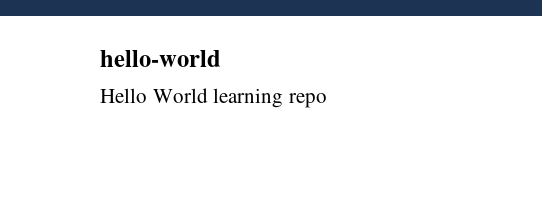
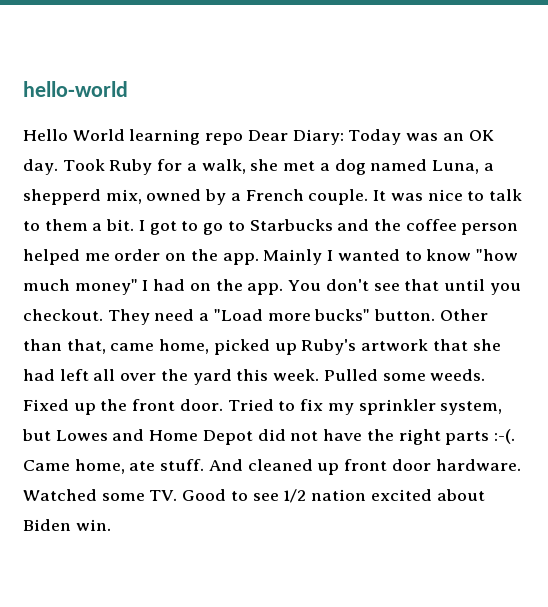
(328, 100) none -> [247,129,494,145] [23,159,494,175] [23,189,522,205] [23,219,519,235] [23,249,518,265] [23,279,521,295] [23,309,488,325] [23,339,501,355] [23,369,486,385] [23,399,503,415] [22,429,515,445] [23,459,521,475] [23,489,485,503] [23,519,111,531] Dear Diary: Today was an OK day. Took Ruby for a walk, she met a dog named Luna, a shepperd mix, owned by a French couple. It was nice to talk to them a bit. I got to go to Starbucks and the coffee person helped me order on the app. Mainly I wanted to know "how much money" I had on the app. You don't see that until you checkout. They need a "Load more bucks" button. Other than that, came home, picked up Ruby's artwork that she had left all over the yard this week. Pulled some weeds. Fixed up the front door. Tried to fix my sprinkler system, but Lowes and Home Depot did not have the right parts :-(. Came home, ate stuff. And cleaned up front door hardware. Watched some TV. Good to see 1/2 nation excited about Biden win.

